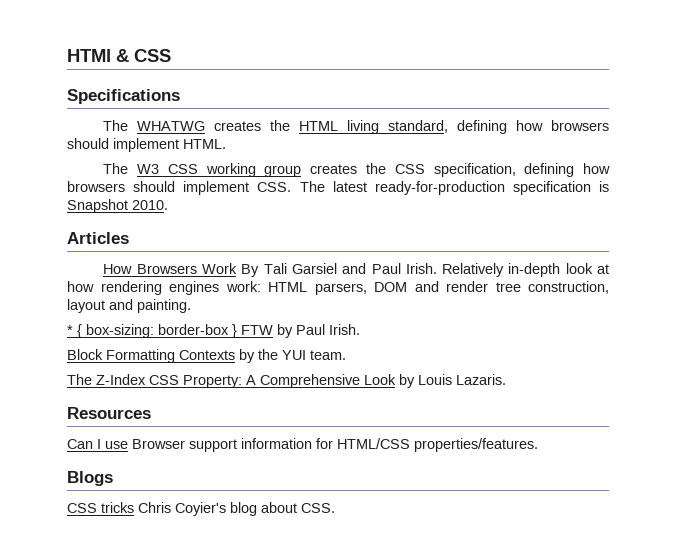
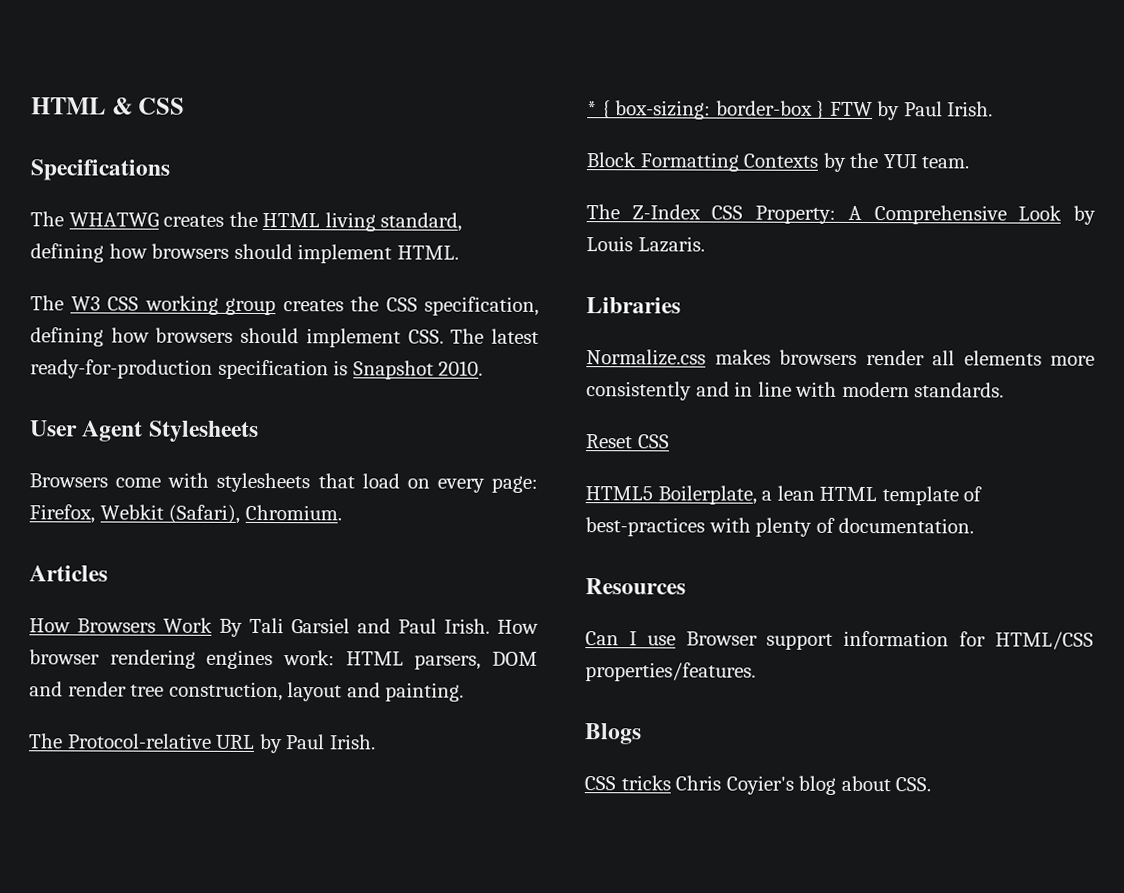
[67,49,111,62] HTMl -> [31,97,106,115] HTML
(168, 205) none -> [30,420,259,442] [29,472,538,493] [29,504,342,524] // User Agent Stylesheets // Browsers come with stylesheets that load on every page: Firefox, Webkit (Safari), Chromium.
[442,263,609,277] [67,281,94,292] Relatively in-depth look at how -> [497,619,539,634] [29,649,100,665] How browser
(191, 306) none -> [28,733,376,754] // The Protocol-relative URL by Paul Irish.
(506, 379) none -> [586,297,681,314] [586,349,1095,366] [586,381,1005,401] [585,434,670,449] [585,485,983,506] [585,517,975,537] // Libraries // Normalize.css makes browsers render all elements more consistently and in line with modern standards. // Reset CSS // HTML5 Boilerplate, a lean HTML template of best-practices with plenty of documentation.

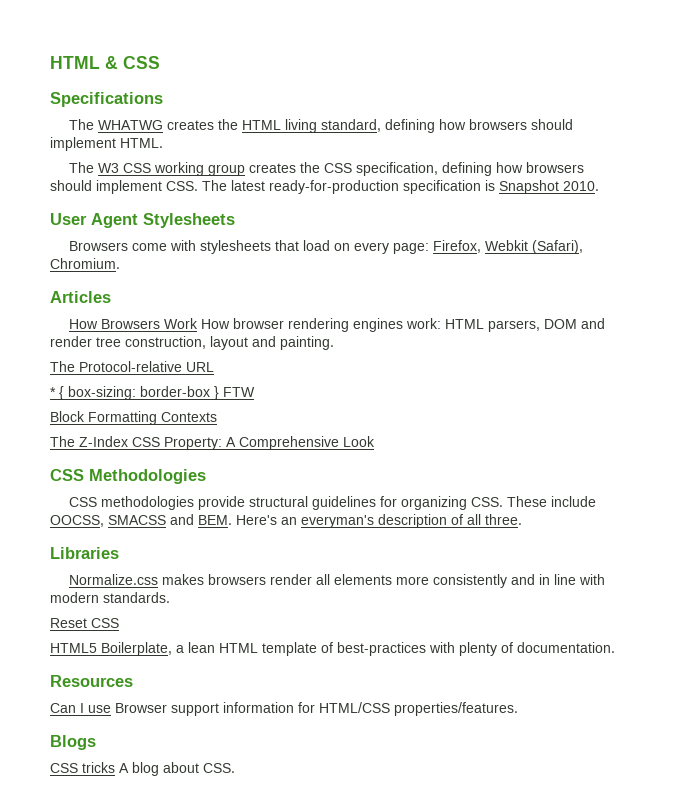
[219,617,490,637] By Tali Garsiel and Paul Irish. -> (199, 323) none
[258,733,376,754] by Paul Irish. -> (214, 367) none
[877,101,994,121] by Paul Irish. -> (255, 392) none
[822,152,970,172] by the YUI team. -> (217, 417) none
[1073,205,1096,225] [586,236,705,253] by Louis Lazaris. -> [50,469,206,484] [69,496,597,510] [50,514,522,528] // CSS Methodologies // CSS methodologies provide structural guidelines for organizing CSS. These include OOCSS, SMACSS and BEM. Here's an everyman's description of all three.
[675,775,794,795] Chris Coyier's -> [119,763,129,773] A

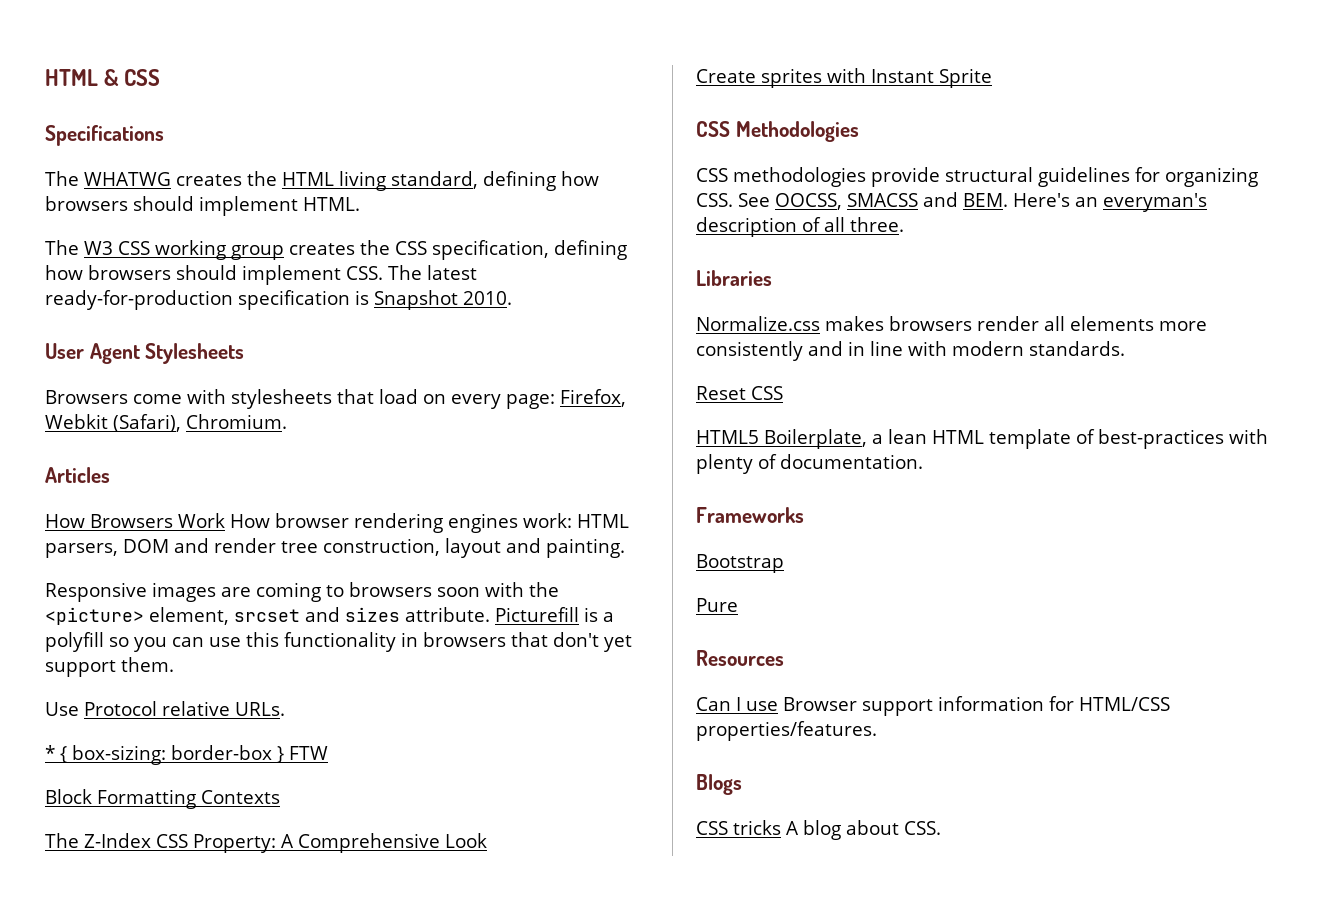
[50,361,214,372] The Protocol-relative URL -> [45,582,559,602] [45,607,614,625] [45,632,632,652] [45,657,174,677] [45,701,285,716] Responsive images are coming to browsers soon with the <picture> element, srcset and sizes attribute. Picturefill is a polyfill so you can use this functionality in browsers that don't yet support them. // Use Protocol relative URLs.
(375, 441) none -> [696,68,992,88] // Create sprites with Instant Sprite
[507,496,597,507] These include -> [738,193,770,207] See
(615, 647) none -> [696,507,804,523] [696,554,784,573] [696,598,738,612] // Frameworks // Bootstrap // Pure

